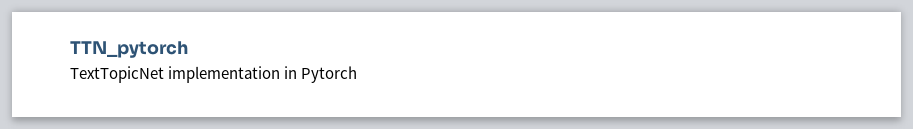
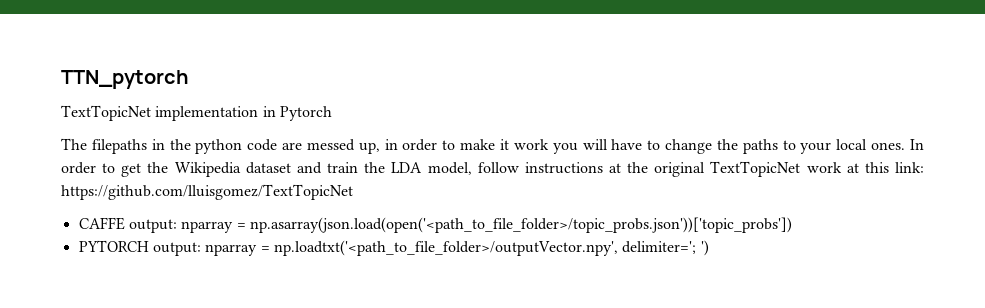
(358, 74) none -> [61,138,924,154] [61,161,924,177] [61,184,353,200] [78,217,792,233] [78,240,709,256] // The filepaths in the python code are messed up, in order to make it work you will have to change the paths to your local ones. In order to get the Wikipedia dataset and train the LDA model, follow instructions at the original TextTopicNet work at this link: https://github.com/lluisgomez/TextTopicNet // CAFFE output: nparray = np.asarray(json.load(open('<path_to_file_folder>/topic_probs.json'))['topic_probs']) // PYTORCH output: nparray = np.loadtxt('<path_to_file_folder>/outputVector.npy', delimiter='; ')

